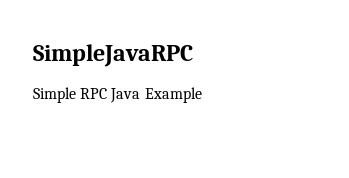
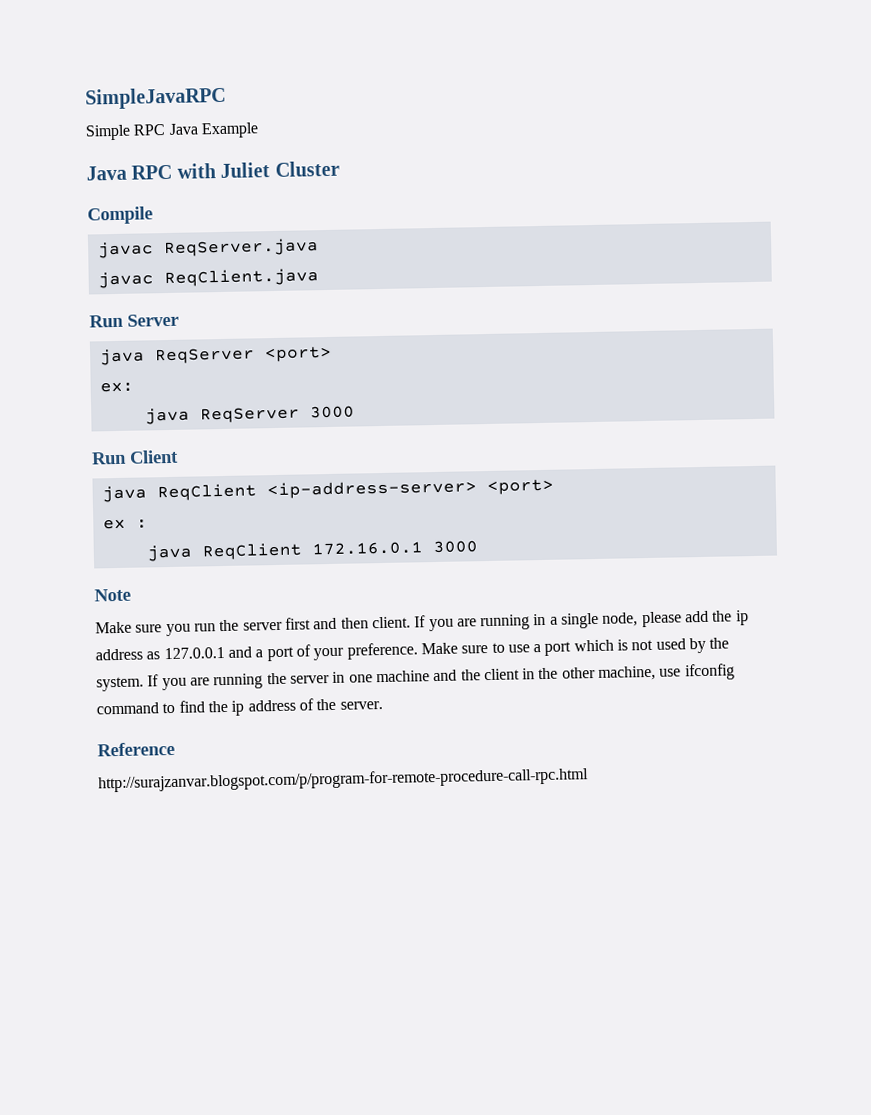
(202, 95) none -> [86,160,340,181] [87,206,153,225] [96,238,319,259] [97,268,319,289] [89,313,179,328] [99,345,332,366] [99,381,134,393] [144,405,355,425] [91,449,179,465] [101,478,554,503] [102,518,148,530] [146,540,478,562] [94,588,131,602] [95,610,749,637] [95,637,730,662] [96,663,735,692] [96,698,383,716] [97,741,175,757] [98,767,589,793] // Java RPC with Juliet Cluster // Compile // javac ReqServer.java // javac ReqClient.java // Run Server // java ReqServer <port> // ex: // java ReqServer 3000 // Run Client // java ReqClient <ip-address-server> <port> // ex : // java ReqClient 172.16.0.1 3000 // Note // Make sure you run the server first and then client. If you are running in a single node, please add the ip address as 127.0.0.1 and a port of your preference. Make sure to use a port which is not used by the system. If you are running the server in one machine and the client in the other machine, use ifconfig command to find the ip address of the server. // Reference // http://surajzanvar.blogspot.com/p/program-for-remote-procedure-call-rpc.html

